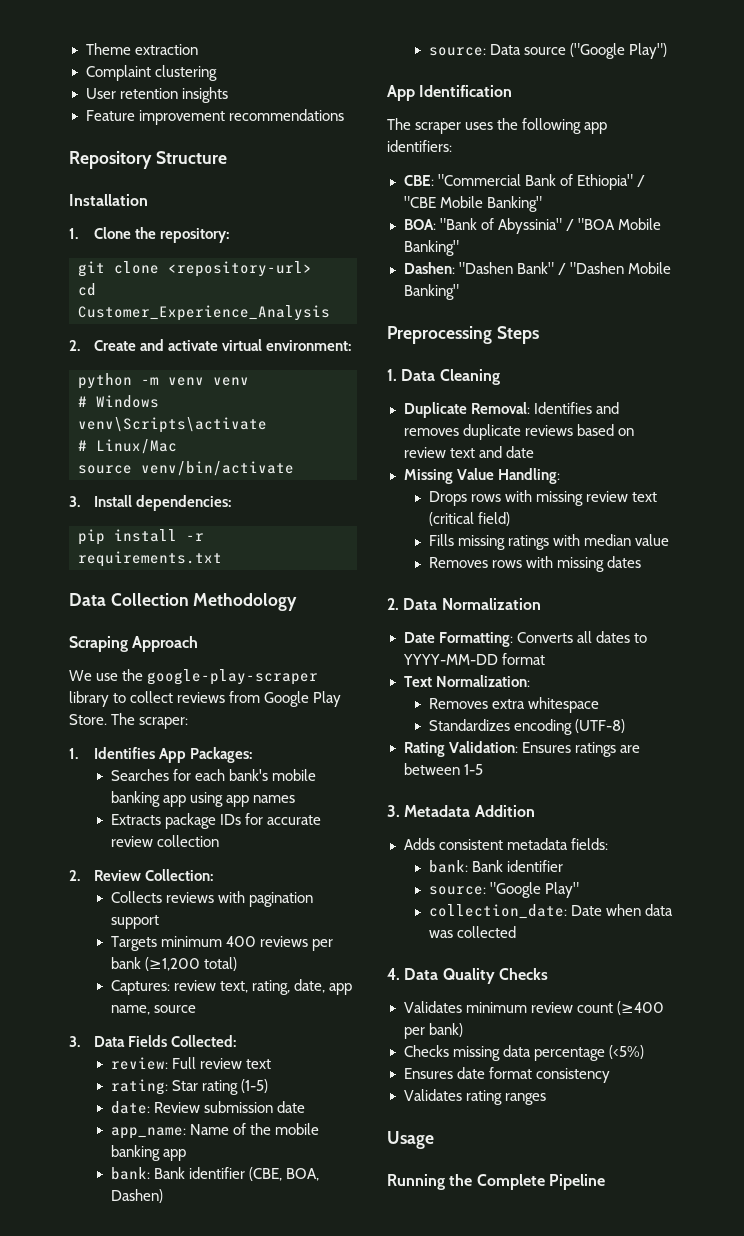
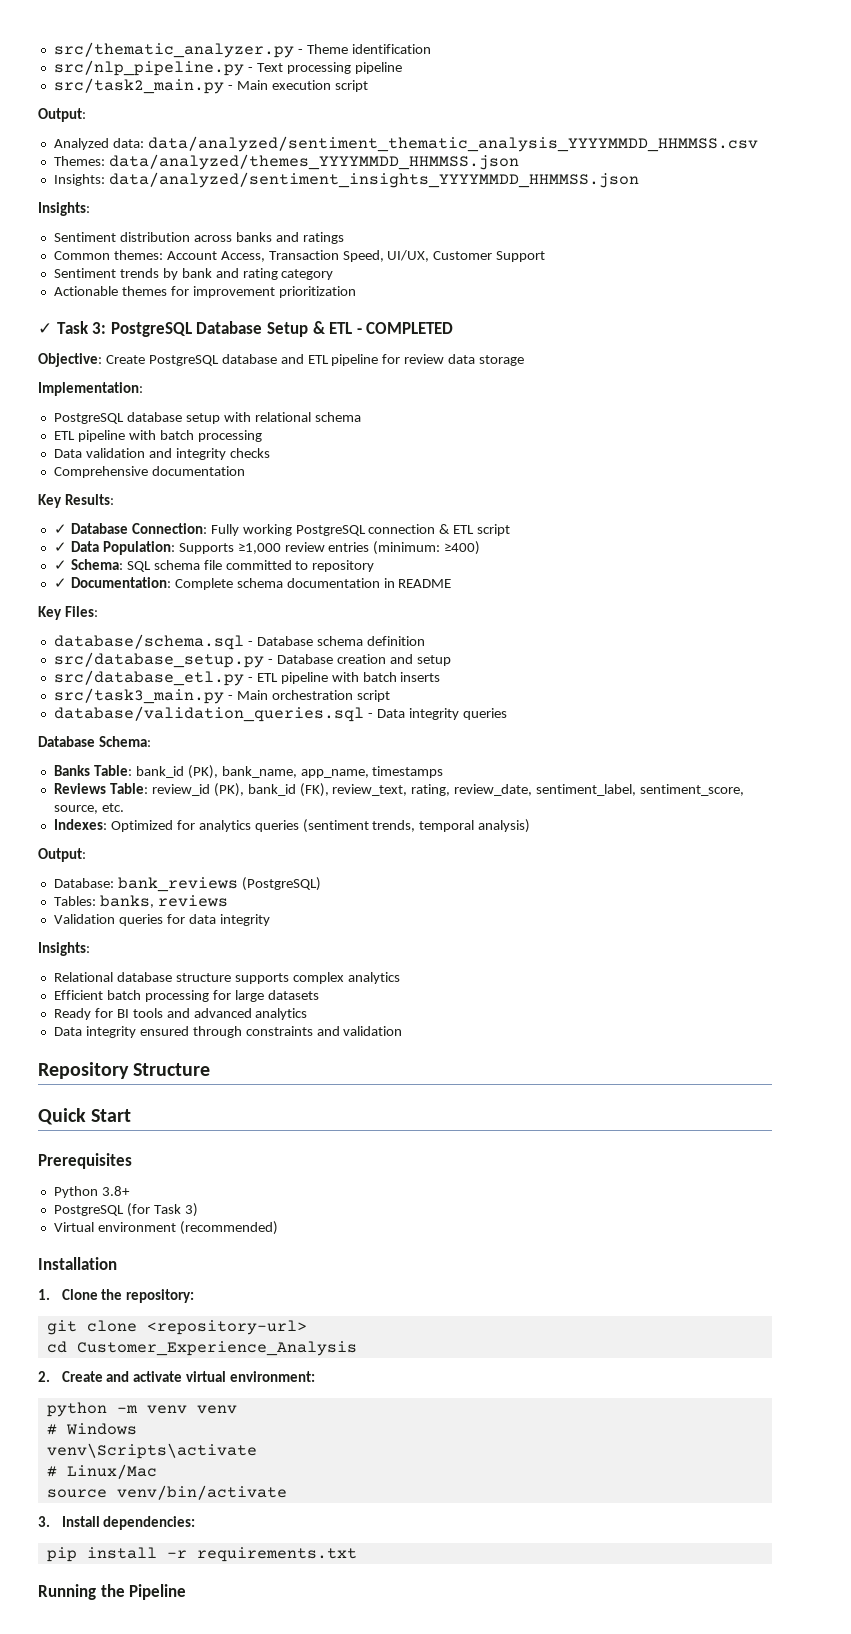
[85,43,198,55] [85,65,217,81] [85,87,228,103] [85,109,344,125] [69,151,227,169] Theme extraction // Complaint clustering // User retention insights // Feature improvement recommendations // Repository Structure -> [53,42,431,58] [53,60,402,76] [53,78,368,94] [38,108,86,122] [53,136,758,152] [53,154,519,170] [53,172,639,188] [38,202,90,216] [53,232,344,244] [53,250,546,262] [53,268,334,280] [53,286,356,298] [38,321,454,337] [38,353,525,367] [38,382,143,396] [53,412,361,424] [53,430,262,442] [53,448,270,460] [53,466,245,478] [38,494,114,508] [53,523,511,536] [53,541,481,555] [53,559,375,572] [53,577,452,590] [38,606,98,620] [53,634,425,650] [53,652,451,668] [53,670,441,686] [53,688,390,704] [53,706,507,722] [38,736,151,747] [53,765,444,779] [53,783,745,797] [53,803,124,814] [53,819,531,833] [38,848,86,862] [53,877,321,892] [53,895,228,908] [53,914,270,926] [38,942,90,956] [53,972,400,984] [53,990,319,1002] [53,1008,308,1020] [53,1026,403,1038] [38,1062,211,1079] [38,1108,132,1125] [38,1153,132,1169] [53,1186,130,1198] [53,1203,198,1217] [53,1221,278,1235] src/thematic_analyzer.py - Theme identification // src/nlp_pipeline.py - Text processing pipeline // src/task2_main.py - Main execution script // Output: // Analyzed data: data/analyzed/sentiment_thematic_analysis_YYYYMMDD_HHMMSS.csv // Themes: data/analyzed/themes_YYYYMMDD_HHMMSS.json // Insights: data/analyzed/sentiment_insights_YYYYMMDD_HHMMSS.json // Insights: // Sentiment distribution across banks and ratings // Common themes: Account Access, Transaction Speed, UI/UX, Customer Support // Sentiment trends by bank and rating category // Actionable themes for improvement prioritization // ✓ Task 3: PostgreSQL Database Setup & ETL - COMPLETED // Objective: Create PostgreSQL database and ETL pipeline for review data storage // Implementation: // PostgreSQL database setup with relational schema // ETL pipeline with batch processing // Data validation and integrity checks // Comprehensive documentation // Key Results: // ✓ Database Connection: Fully working PostgreSQL connection & ETL script // ✓ Data Population: Supports ≥1,000 review entries (minimum: ≥400) // ✓ Schema: SQL schema file committed to repository // ✓ Documentation: Complete schema documentation in README // Key Files: // database/schema.sql - Database schema definition // src/database_setup.py - Database creation and setup // src/database_etl.py - ETL pipeline with batch inserts // src/task3_main.py - Main orchestration script // database/validation_queries.sql - Data integrity queries // Database Schema: // Banks Table: bank_id (PK), bank_name, app_name, timestamps // Reviews Table: review_id (PK), bank_id (FK), review_text, rating, review_date, sentiment_label, sentiment_score, source, etc. // Indexes: Optimized for analytics queries (sentiment trends, temporal analysis) // Output: // Database: bank_reviews (PostgreSQL) // Tables: banks, reviews // Validation queries for data integrity // Insights: // Relational database structure supports complex analytics // Efficient batch processing for large datasets // Ready for BI tools and advanced analytics // Data integrity ensured through constraints and validation // Repository Structure // Quick Start // Prerequisites // Python 3.8+ // PostgreSQL (for Task 3) // Virtual environment (recommended)
[69,593,298,611] [69,636,199,652] [69,669,319,685] [69,691,342,707] [69,713,189,729] [69,747,253,763] [110,769,316,781] [110,791,295,807] [110,813,321,829] [110,835,219,847] [69,869,214,881] [110,891,313,907] [110,915,159,929] [110,936,333,951] [110,957,237,971] [110,979,352,995] [110,1005,196,1015] [69,1035,237,1047] [110,1057,271,1070] [110,1079,268,1095] [110,1101,305,1114] [110,1123,319,1139] [110,1145,186,1161] [110,1167,319,1181] [110,1189,163,1203] [428,43,667,59] [387,85,513,101] [387,118,608,134] [387,140,452,152] [403,174,645,190] [403,196,542,212] [403,218,661,234] [403,240,459,256] [403,262,671,275] [403,284,459,300] [387,326,539,344] [387,369,500,385] [403,402,619,418] [403,424,634,440] [403,446,534,458] [403,468,560,484] [428,490,657,506] [428,512,510,526] [428,534,669,550] [428,556,641,572] [387,598,541,610] [403,631,647,647] [402,653,545,665] [403,675,530,687] [428,697,599,713] [428,719,625,735] [403,741,640,757] [403,763,483,775] [387,805,535,817] [403,838,608,850] [428,860,563,873] [428,882,579,898] [428,904,673,919] [428,926,516,938] [387,968,548,984] [403,1001,664,1015] [403,1023,463,1039] [403,1045,644,1061] [403,1067,610,1083] [403,1089,546,1105] [387,1131,434,1149] // Data Collection Methodology // Scraping Approach // We use the google-play-scraper library to collect reviews from Google Play Store. The scraper: // 1. Identifies App Packages: // Searches for each bank's mobile banking app using app names // Extracts package IDs for accurate review collection // 2. Review Collection: // Collects reviews with pagination support // Targets minimum 400 reviews per bank (≥1,200 total) // Captures: review text, rating, date, app name, source // 3. Data Fields Collected: // review: Full review text // rating: Star rating (1-5) // date: Review submission date // app_name: Name of the mobile banking app // bank: Bank identifier (CBE, BOA, Dashen) // source: Data source ("Google Play") // App Identification // The scraper uses the following app identifiers: // CBE: "Commercial Bank of Ethiopia" / "CBE Mobile Banking" // BOA: "Bank of Abyssinia" / "BOA Mobile Banking" // Dashen: "Dashen Bank" / "Dashen Mobile Banking" // Preprocessing Steps // 1. Data Cleaning // Duplicate Removal: Identifies and removes duplicate reviews based on review text and date // Missing Value Handling: // Drops rows with missing review text (critical field) // Fills missing ratings with median value // Removes rows with missing dates // 2. Data Normalization // Date Formatting: Converts all dates to YYYY-MM-DD format // Text Normalization: // Removes extra whitespace // Standardizes encoding (UTF-8) // Rating Validation: Ensures ratings are between 1-5 // 3. Metadata Addition // Adds consistent metadata fields: // bank: Bank identifier // source: "Google Play" // collection_date: Date when data was collected // 4. Data Quality Checks // Validates minimum review count (≥400 per bank) // Checks missing data percentage (<5%) // Ensures date format consistency // Validates rating ranges // Usage -> (357, 1554) none
[476,1174,545,1190] Complete -> (125, 1590) none

